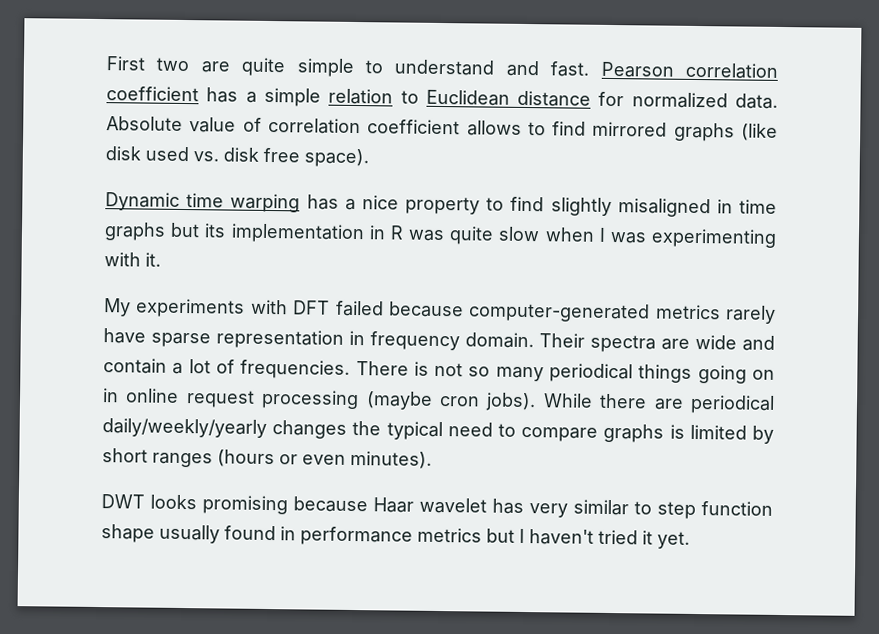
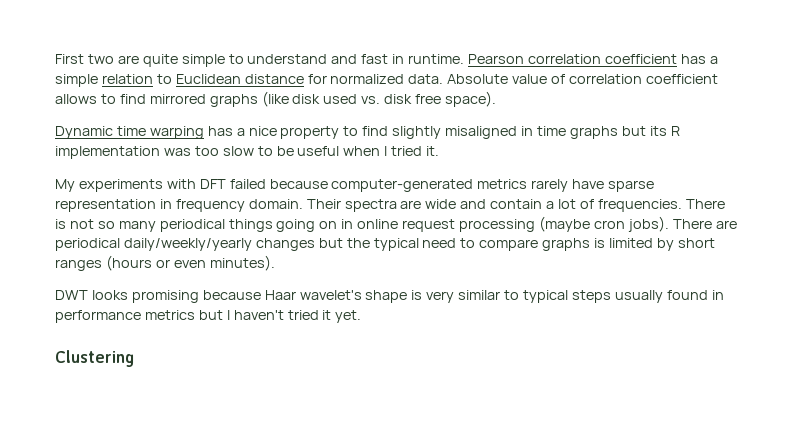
[550,61,590,77] fast. -> [361,54,465,64] fast in runtime.
[230,223,778,248] [104,252,141,267] implementation in R was quite slow when I was experimenting with -> [670,126,680,136] [55,146,423,159] R implementation was too slow to be useful when I tried
[542,393,648,409] While there -> [672,219,712,229] There
(348, 429) none -> [318,238,343,248] but
[419,497,773,520] [101,524,155,543] wavelet has very similar to step function shape -> [299,290,611,303] wavelet's shape is very similar to typical steps
(690, 540) none -> [55,350,134,367] // Clustering

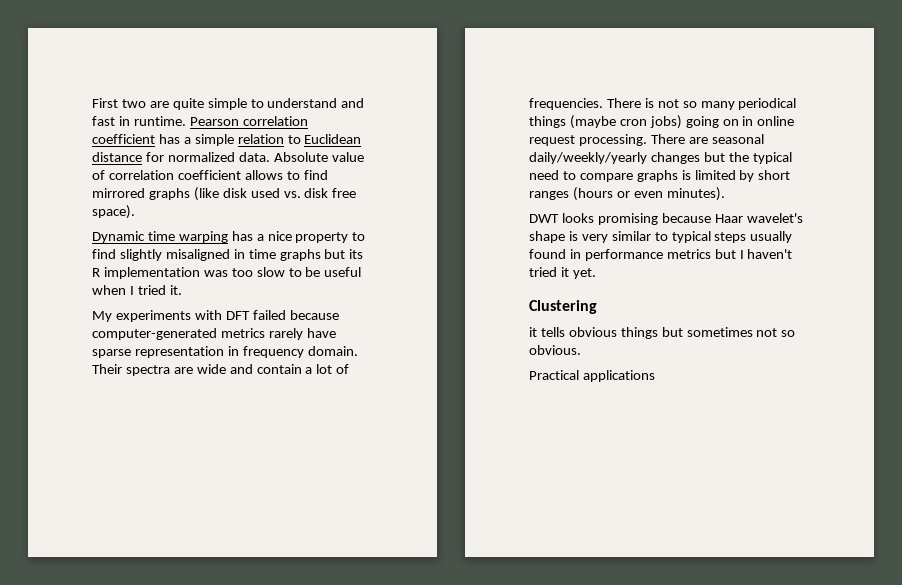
(273, 225) none -> [569,115,682,129] (maybe cron jobs)
[459,216,669,232] processing (maybe cron jobs). -> [578,134,647,146] processing.
[55,238,120,251] periodical -> [711,134,764,144] seasonal
(134, 358) none -> [529,327,796,339] [529,345,581,355] [529,370,655,382] // it tells obvious things but sometimes not so obvious. // Practical applications

